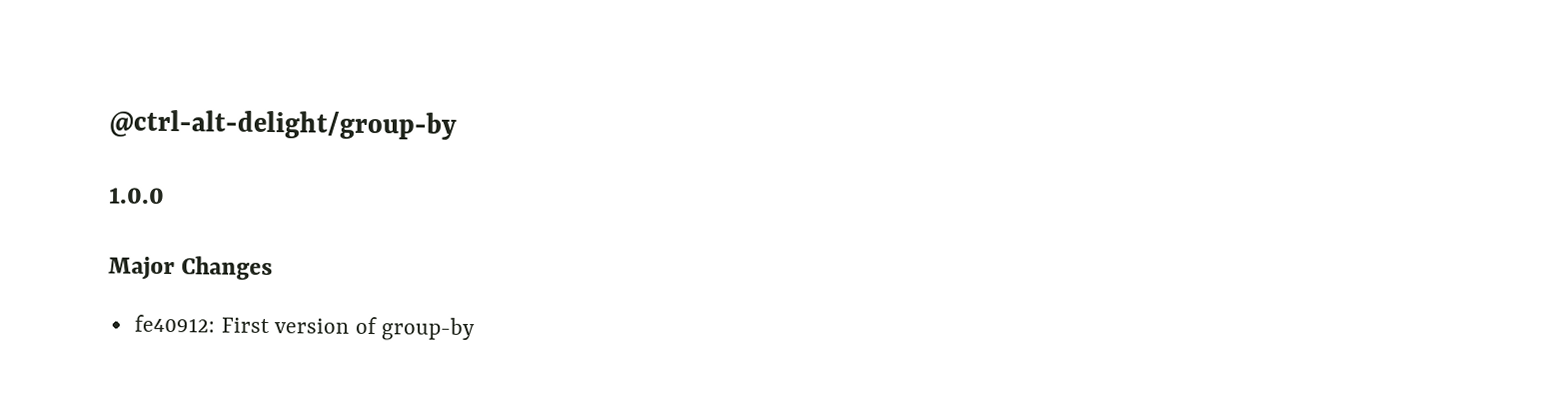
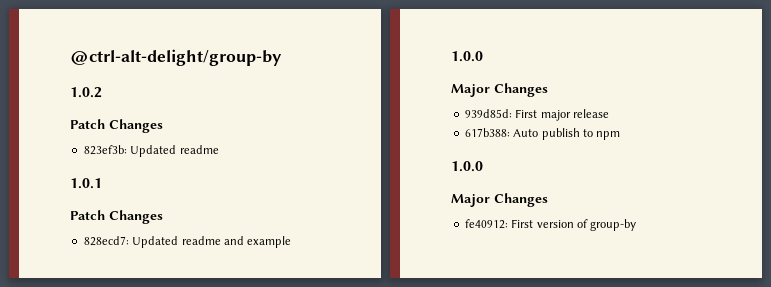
(457, 124) none -> [70,87,102,98] [70,119,163,133] [83,145,219,157] [70,178,102,189] [70,210,163,224] [83,236,292,248] [451,51,483,62] [451,83,548,97] [464,109,609,121] [464,128,621,140] // 1.0.2 // Patch Changes // 823ef3b: Updated readme // 1.0.1 // Patch Changes // 828ecd7: Updated readme and example // 1.0.0 // Major Changes // 939d85d: First major release // 617b388: Auto publish to npm

